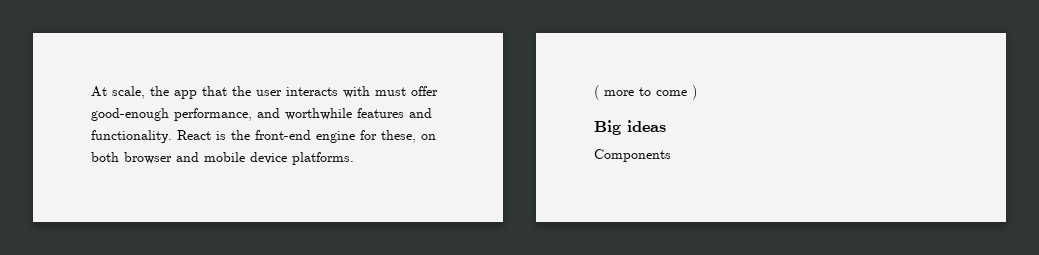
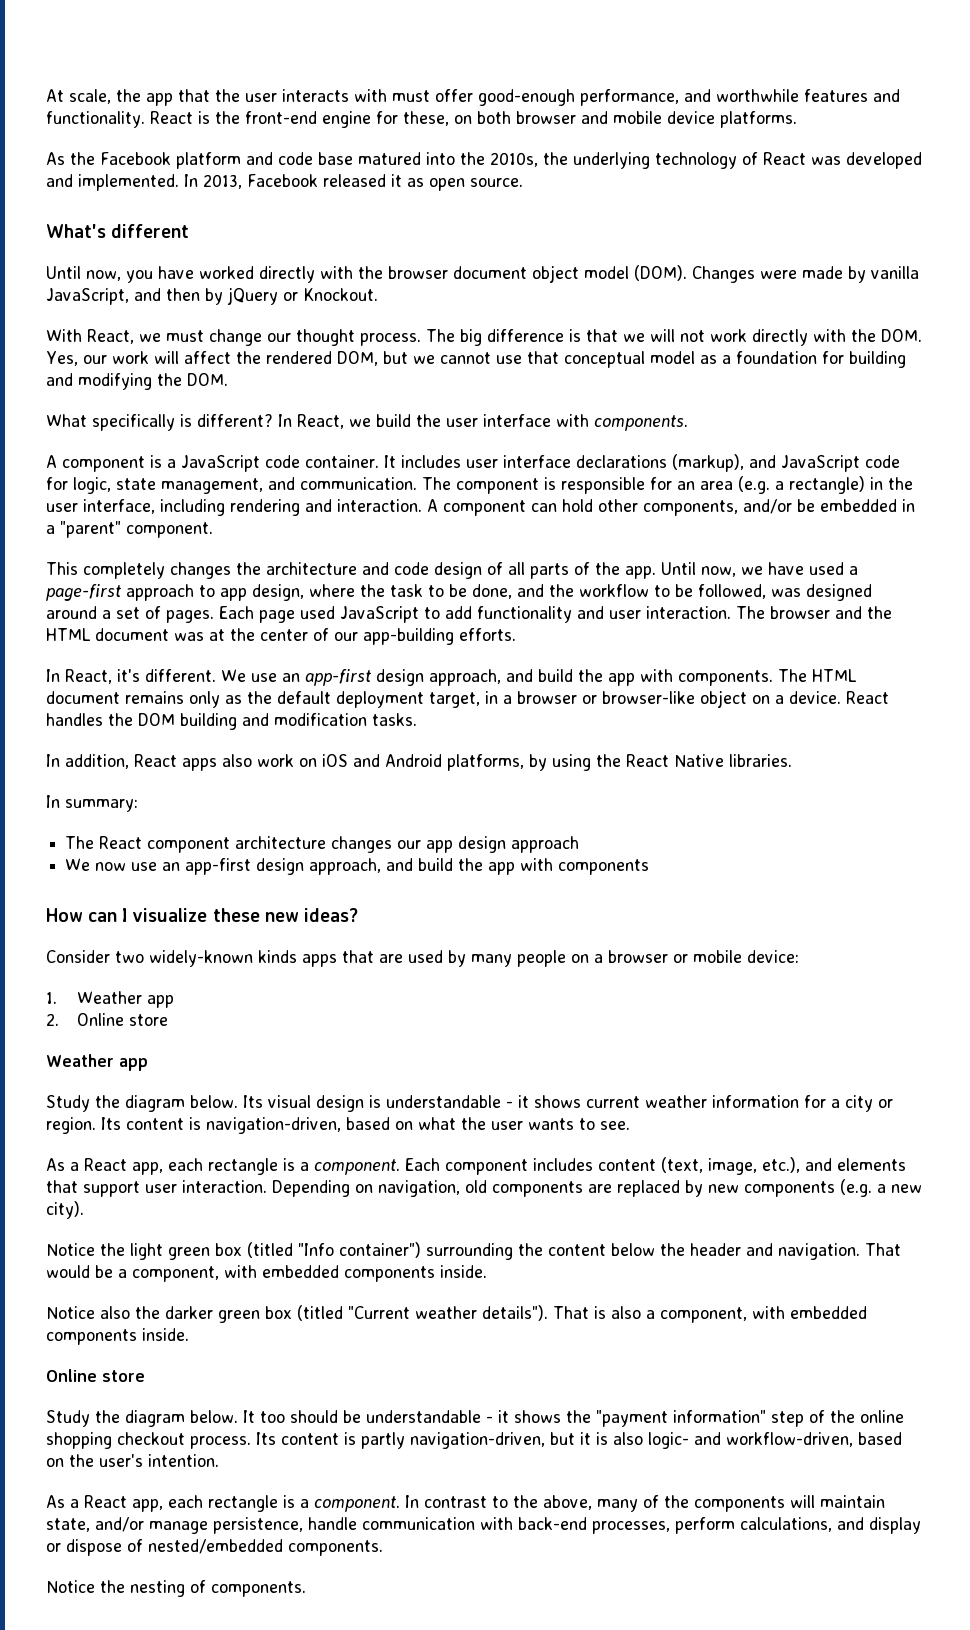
[594,85,697,100] [594,120,666,135] [594,149,671,162] ( more to come ) // Big ideas // Components -> [46,152,922,169] [46,174,523,191] [46,224,190,238] [46,265,919,283] [46,287,378,305] [46,329,922,346] [46,351,906,368] [46,373,228,390] [46,414,688,431] [46,454,900,472] [46,476,913,494] [46,499,915,516] [46,521,213,538] [46,562,858,579] [46,584,872,601] [46,606,892,623] [46,628,516,645] [46,669,857,686] [46,690,889,708] [46,713,417,730] [46,754,792,771] [46,795,138,812] [65,836,580,853] [65,858,650,875] [46,908,358,922] [46,950,799,967] [46,991,174,1008] [46,1013,168,1026] [46,1054,148,1071] [46,1095,893,1112] [46,1117,630,1134] [46,1157,906,1175] [46,1179,922,1197] [46,1201,84,1219] [46,1242,901,1260] [46,1265,487,1282] [46,1305,867,1323] [46,1328,189,1345] [46,1369,145,1382] [46,1410,904,1427] [46,1432,902,1449] [46,1454,219,1467] [46,1495,885,1512] [46,1517,921,1534] [46,1539,383,1556] [46,1580,306,1597] As the Facebook platform and code base matured into the 2010s, the underlying technology of React was developed and implemented. In 2013, Facebook released it as open source. // What's different // Until now, you have worked directly with the browser document object model (DOM). Changes were made by vanilla JavaScript, and then by jQuery or Knockout. // With React, we must change our thought process. The big difference is that we will not work directly with the DOM. Yes, our work will affect the rendered DOM, but we cannot use that conceptual model as a foundation for building and modifying the DOM. // What specifically is different? In React, we build the user interface with components. // A component is a JavaScript code container. It includes user interface declarations (markup), and JavaScript code for logic, state management, and communication. The component is responsible for an area (e.g. a rectangle) in the user interface, including rendering and interaction. A component can hold other components, and/or be embedded in a "parent" component. // This completely changes the architecture and code design of all parts of the app. Until now, we have used a page-first approach to app design, where the task to be done, and the workflow to be followed, was designed around a set of pages. Each page used JavaScript to add functionality and user interaction. The browser and the HTML document was at the center of our app-building efforts. // In React, it's different. We use an app-first design approach, and build the app with components. The HTML document remains only as the default deployment target, in a browser or browser-like object on a device. React handles the DOM building and modification tasks. // In addition, React apps also work on iOS and Android platforms, by using the React Native libraries. // In summary: // The React component architecture changes our app design approach // We now use an app-first design approach, and build the app with components // How can I visualize these new ideas? // Consider two widely-known kinds apps that are used by many people on a browser or mobile device: // 1. Weather app // 2. Online store // Weather app // Study the diagram below. Its visual design is understandable - it shows current weather information for a city or region. Its content is navigation-driven, based on what the user wants to see. // As a React app, each rectangle is a component. Each component includes content (text, image, etc.), and elements that support user interaction. Depending on navigation, old components are replaced by new components (e.g. a new city). // Notice the light green box (titled "Info container") surrounding the content below the header and navigation. That would be a component, with embedded components inside. // Notice also the darker green box (titled "Current weather details"). That is also a component, with embedded components inside. // Online store // Study the diagram below. It too should be understandable - it shows the "payment information" step of the online shopping checkout process. Its content is partly navigation-driven, but it is also logic- and workflow-driven, based on the user's intention. // As a React app, each rectangle is a component. In contrast to the above, many of the components will maintain state, and/or manage persistence, handle communication with back-end processes, perform calculations, and display or dispose of nested/embedded components. // Notice the nesting of components.

